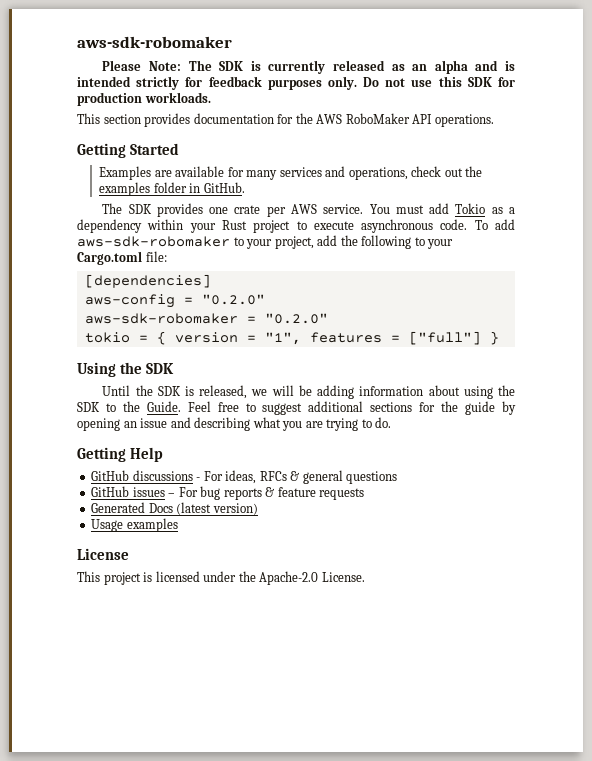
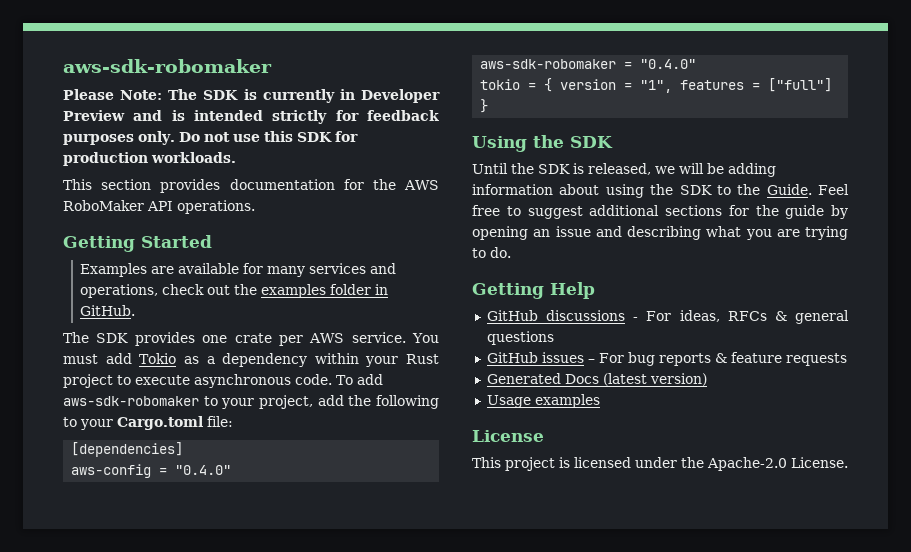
[332,60,468,74] released as an alpha -> [339,89,440,103] [63,110,125,121] in Developer Preview
[201,294,265,305] "0.2.0" -> [175,465,232,475] "0.4.0"
[264,313,328,324] "0.2.0" -> [640,59,697,69] "0.4.0"

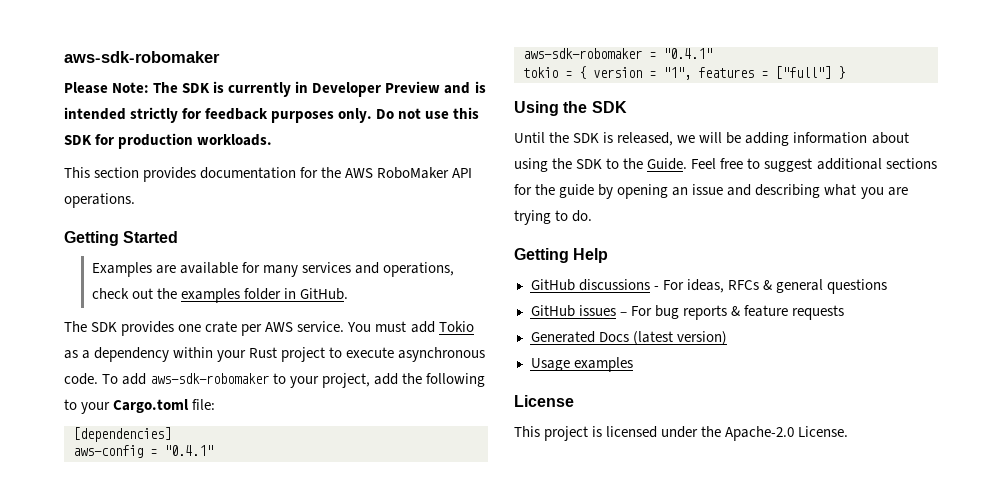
[175,465,232,475] "0.4.0" -> [164,445,213,456] "0.4.1"
[640,59,697,69] "0.4.0" -> [663,48,712,59] "0.4.1"

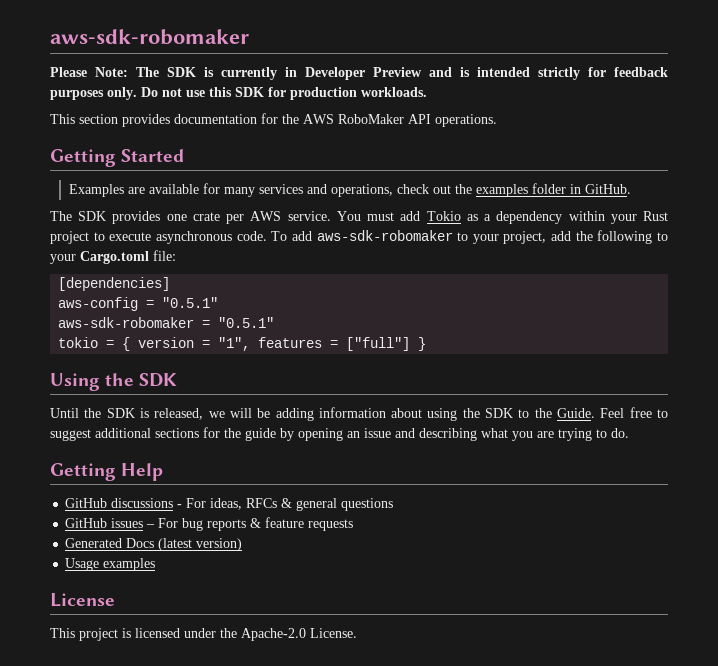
[164,445,213,456] "0.4.1" -> [162,297,219,308] "0.5.1"
[663,48,712,59] "0.4.1" -> [218,317,275,328] "0.5.1"

